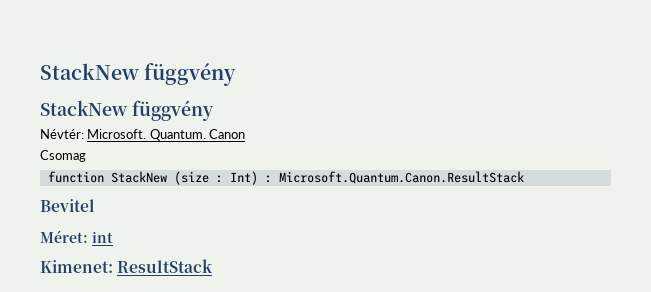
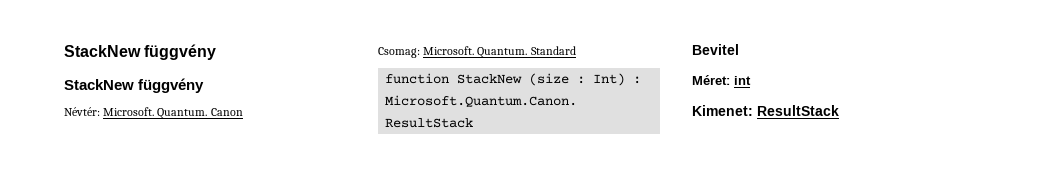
[40,150,86,162] Csomag -> [378,46,576,58] Csomag: Microsoft. Quantum. Standard

